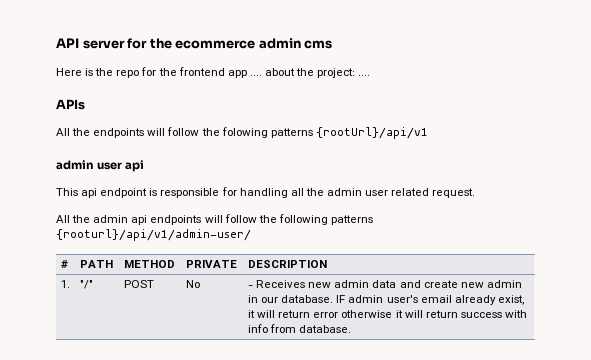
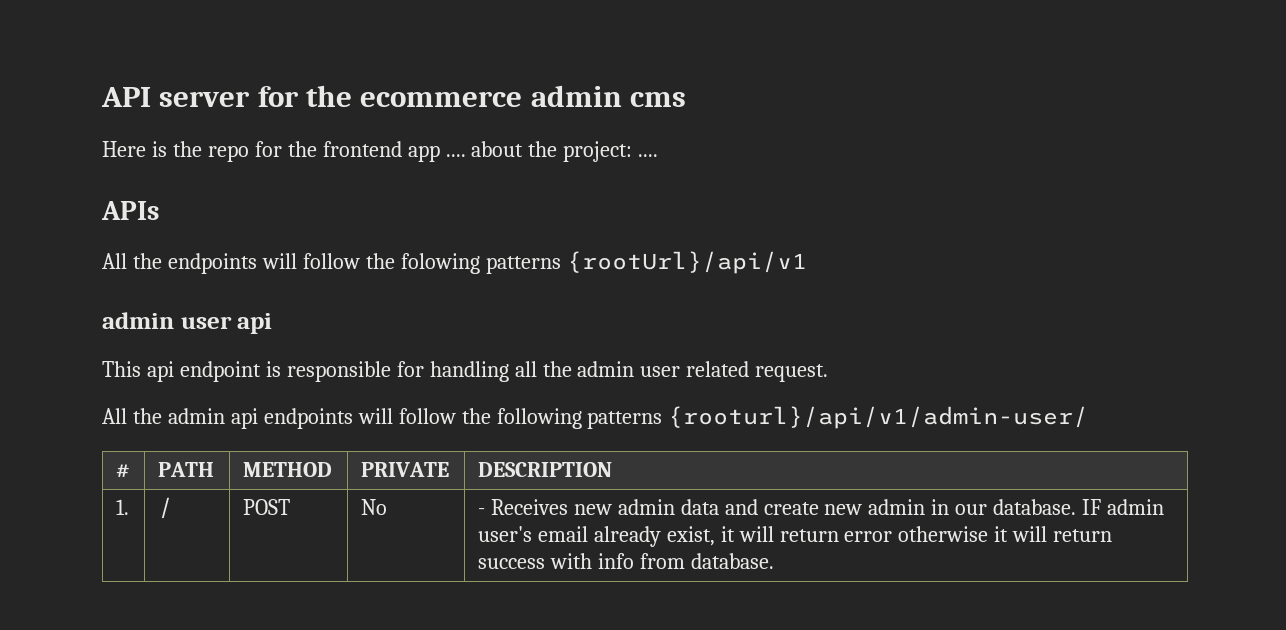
[79,280,93,289] "/" -> [157,497,173,519] /

